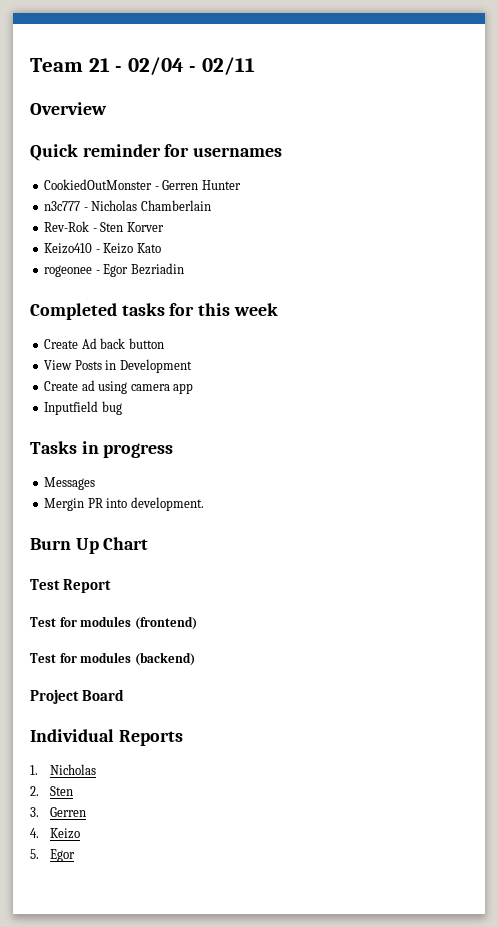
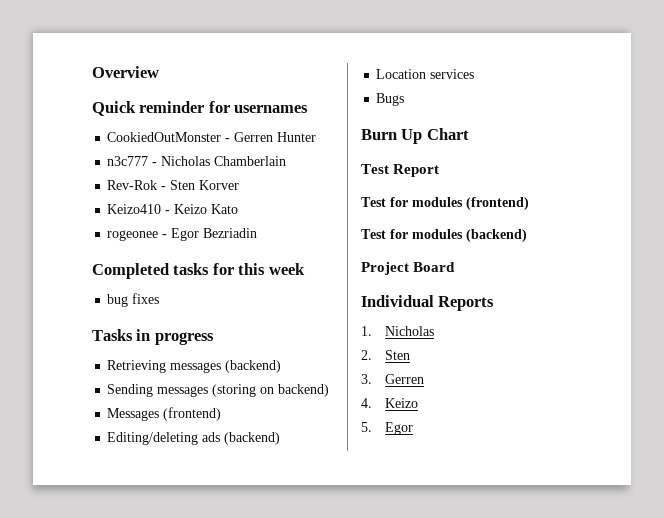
[30,57,255,75] Team 21 - 02/04 - 02/11 // -> (92, 72) none
[44,338,164,349] [44,359,192,373] [44,380,194,394] [44,401,99,415] Create Ad back button // View Posts in Development // Create ad using camera app // Inputfield -> (305, 269) none
(122, 408) none -> [132,293,160,304] fixes
[44,477,96,490] [44,497,204,511] Messages // Mergin PR into development. -> [107,360,282,373] [107,384,330,397] [107,407,222,421] [107,432,281,445] [376,69,475,79] [376,93,405,106] Retrieving messages (backend) // Sending messages (storing on backend) // Messages (frontend) // Editing/deleting ads (backend) // Location services // Bugs

